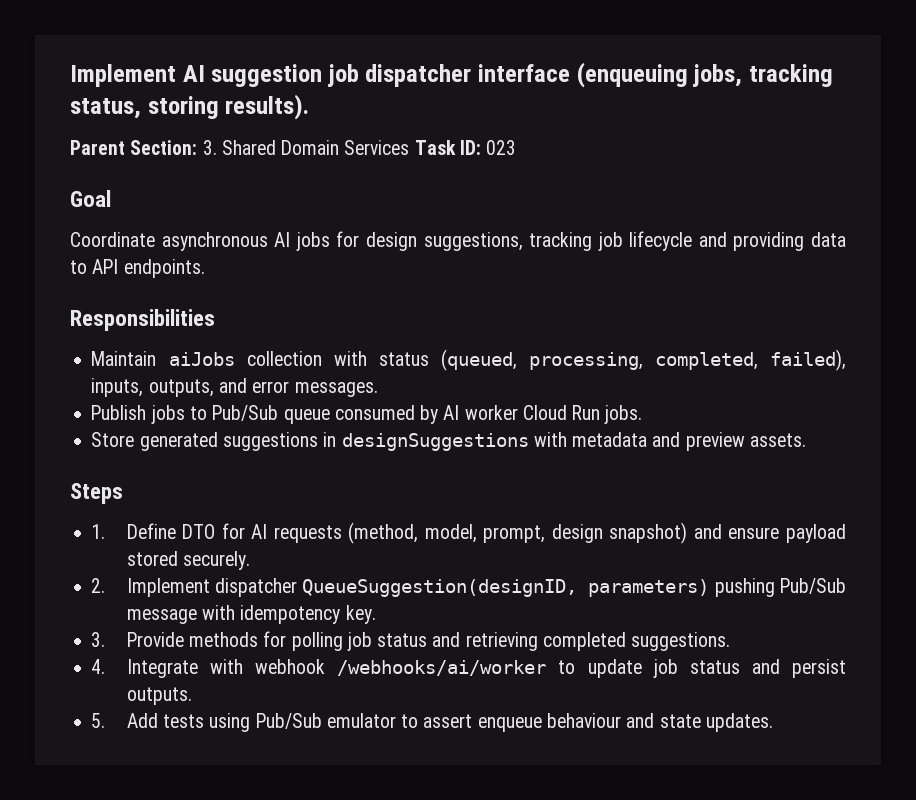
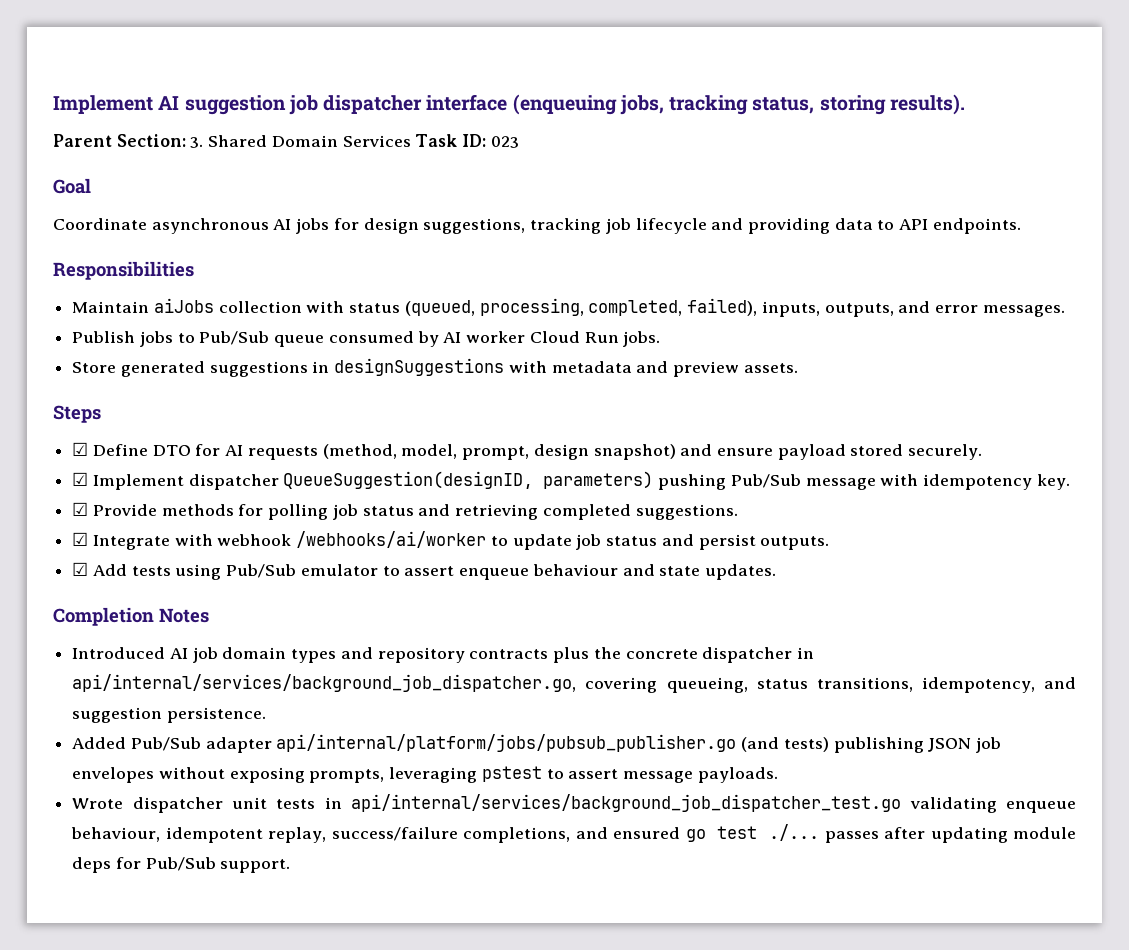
[91,524,106,539] 1. -> [72,442,89,456] ☑
[91,578,106,593] 2. -> [72,472,89,486] ☑
[91,632,106,647] 3. -> [72,502,89,516] ☑
[91,659,106,674] 4. -> [72,532,89,546] ☑
[91,713,106,728] 5. -> [72,562,89,576] ☑
(773, 722) none -> [53,607,209,626] [72,647,814,663] [72,674,1076,693] [72,707,266,723] [72,734,1002,753] [72,766,778,783] [72,794,1076,813] [71,824,1076,843] [72,857,291,873] // Completion Notes // Introduced AI job domain types and repository contracts plus the concrete dispatcher in api/internal/services/background_job_dispatcher.go, covering queueing, status transitions, idempotency, and suggestion persistence. // Added Pub/Sub adapter api/internal/platform/jobs/pubsub_publisher.go (and tests) publishing JSON job envelopes without exposing prompts, leveraging pstest to assert message payloads. // Wrote dispatcher unit tests in api/internal/services/background_job_dispatcher_test.go validating enqueue behaviour, idempotent replay, success/failure completions, and ensured go test ./... passes after updating module deps for Pub/Sub support.

